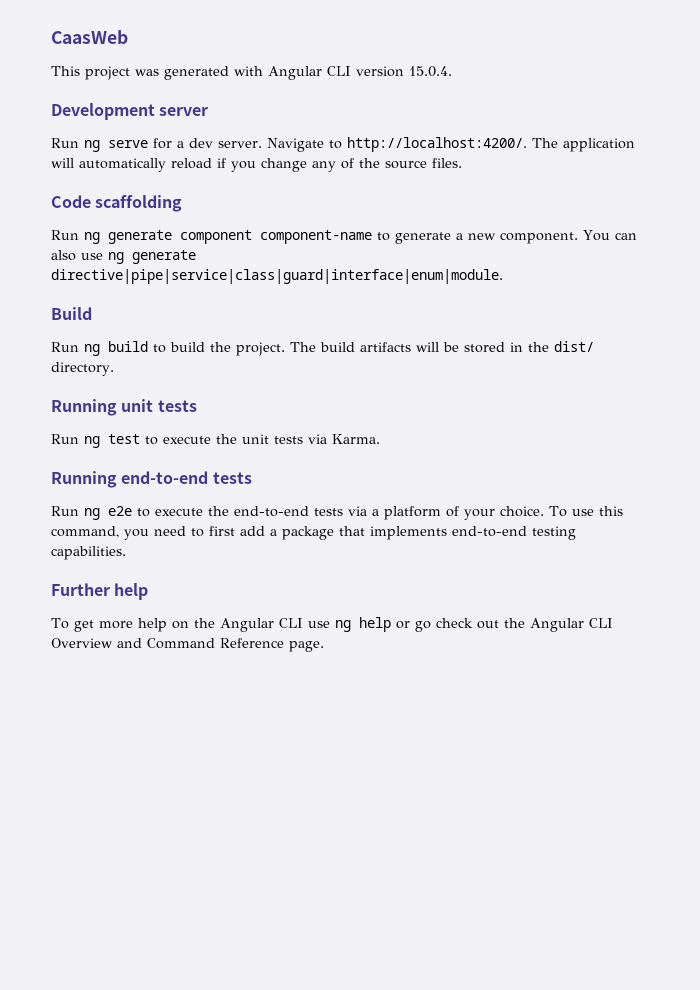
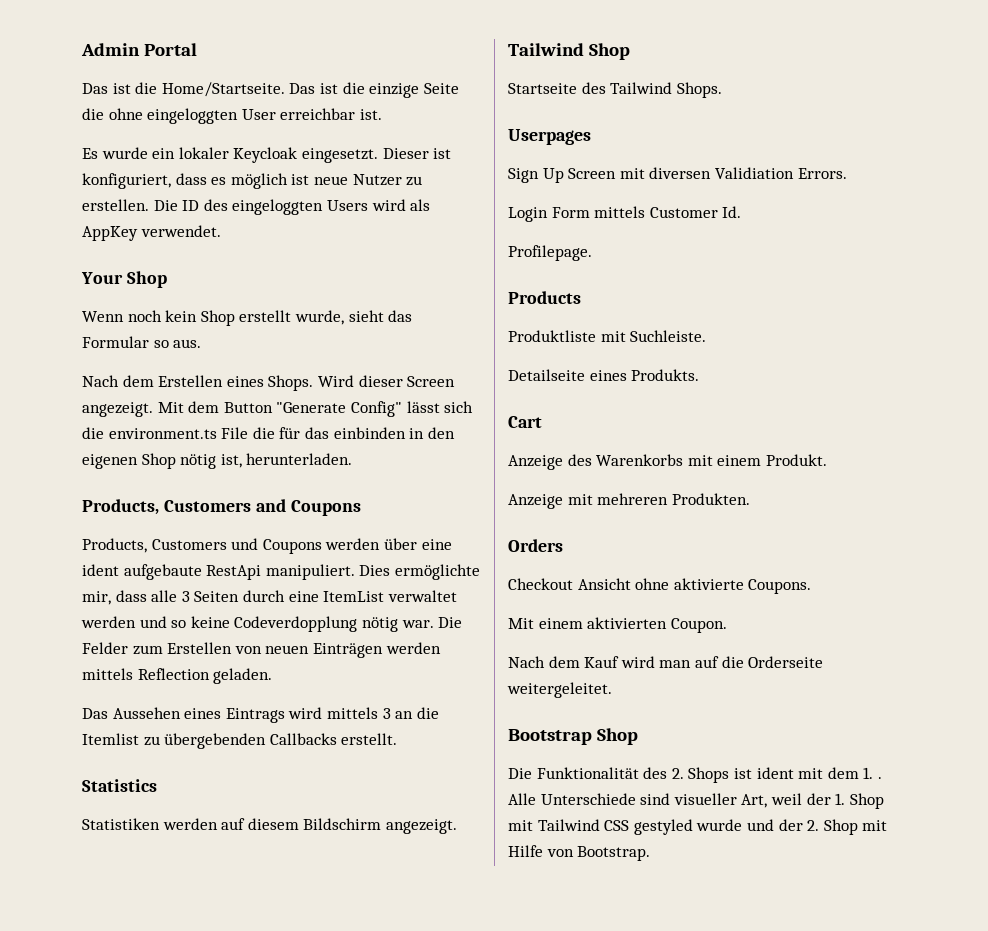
[51,30,128,44] [51,66,452,80] [51,103,209,120] [51,137,635,152] [51,158,462,172] [51,195,183,212] [51,230,637,244] [51,250,196,264] [51,269,503,284] [51,307,92,320] [51,341,594,356] [51,362,114,376] [51,399,197,416] [51,434,380,448] [51,471,252,488] [51,506,623,520] [51,526,576,540] [51,546,126,560] [51,583,149,600] [51,617,613,632] [51,638,324,652] CaasWeb // This project was generated with Angular CLI version 15.0.4. // Development server // Run ng serve for a dev server. Navigate to http://localhost:4200/. The application will automatically reload if you change any of the source files. // Code scaffolding // Run ng generate component component-name to generate a new component. You can also use ng generate directive|pipe|service|class|guard|interface|enum|module. // Build // Run ng build to build the project. The build artifacts will be stored in the dist/ directory. // Running unit tests // Run ng test to execute the unit tests via Karma. // Running end-to-end tests // Run ng e2e to execute the end-to-end tests via a platform of your choice. To use this command, you need to first add a package that implements end-to-end testing capabilities. // Further help // To get more help on the Angular CLI use ng help or go check out the Angular CLI Overview and Command Reference page. -> [81,43,197,56] [82,82,459,98] [82,108,382,124] [82,147,452,163] [82,173,423,189] [82,199,431,215] [82,225,221,241] [81,271,167,288] [82,310,413,326] [82,336,202,348] [82,375,456,391] [82,401,474,417] [82,427,455,439] [82,453,353,469] [82,499,361,516] [82,538,452,554] [82,564,480,580] [82,590,457,605] [81,616,463,632] [82,642,441,658] [82,668,273,684] [82,707,439,723] [82,733,398,749] [82,779,157,792] [82,818,457,834] [508,43,630,60] [508,82,722,98] [508,129,591,145] [508,167,847,183] [508,206,742,222] [508,245,592,261] [508,291,581,304] [508,330,707,342] [508,369,700,381] [508,416,542,428] [508,454,827,470] [508,493,750,509] [508,539,563,552] [508,578,812,594] [508,617,727,633] [508,656,824,668] [507,682,612,698] [508,728,638,745] [508,767,882,783] [508,793,884,809] [508,819,888,835] [508,845,651,861] Admin Portal // Das ist die Home/Startseite. Das ist die einzige Seite die ohne eingeloggten User erreichbar ist. // Es wurde ein lokaler Keycloak eingesetzt. Dieser ist konfiguriert, dass es möglich ist neue Nutzer zu erstellen. Die ID des eingeloggten Users wird als AppKey verwendet. // Your Shop // Wenn noch kein Shop erstellt wurde, sieht das Formular so aus. // Nach dem Erstellen eines Shops. Wird dieser Screen angezeigt. Mit dem Button "Generate Config" lässt sich die environment.ts File die für das einbinden in den eigenen Shop nötig ist, herunterladen. // Products, Customers and Coupons // Products, Customers und Coupons werden über eine ident aufgebaute RestApi manipuliert. Dies ermöglichte mir, dass alle 3 Seiten durch eine ItemList verwaltet werden und so keine Codeverdopplung nötig war. Die Felder zum Erstellen von neuen Einträgen werden mittels Reflection geladen. // Das Aussehen eines Eintrags wird mittels 3 an die Itemlist zu übergebenden Callbacks erstellt. // Statistics // Statistiken werden auf diesem Bildschirm angezeigt. // Tailwind Shop // Startseite des Tailwind Shops. // Userpages // Sign Up Screen mit diversen Validiation Errors. // Login Form mittels Customer Id. // Profilepage. // Products // Produktliste mit Suchleiste. // Detailseite eines Produkts. // Cart // Anzeige des Warenkorbs mit einem Produkt. // Anzeige mit mehreren Produkten. // Orders // Checkout Ansicht ohne aktivierte Coupons. // Mit einem aktivierten Coupon. // Nach dem Kauf wird man auf die Orderseite weitergeleitet. // Bootstrap Shop // Die Funktionalität des 2. Shops ist ident mit dem 1. . Alle Unterschiede sind visueller Art, weil der 1. Shop mit Tailwind CSS gestyled wurde und der 2. Shop mit Hilfe von Bootstrap.

